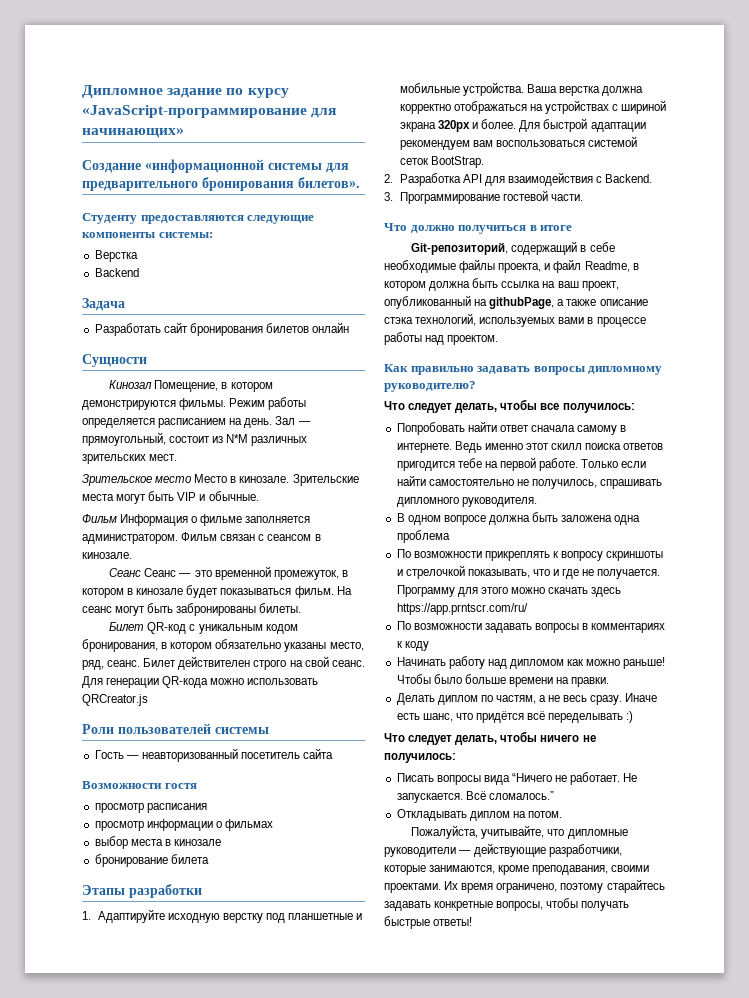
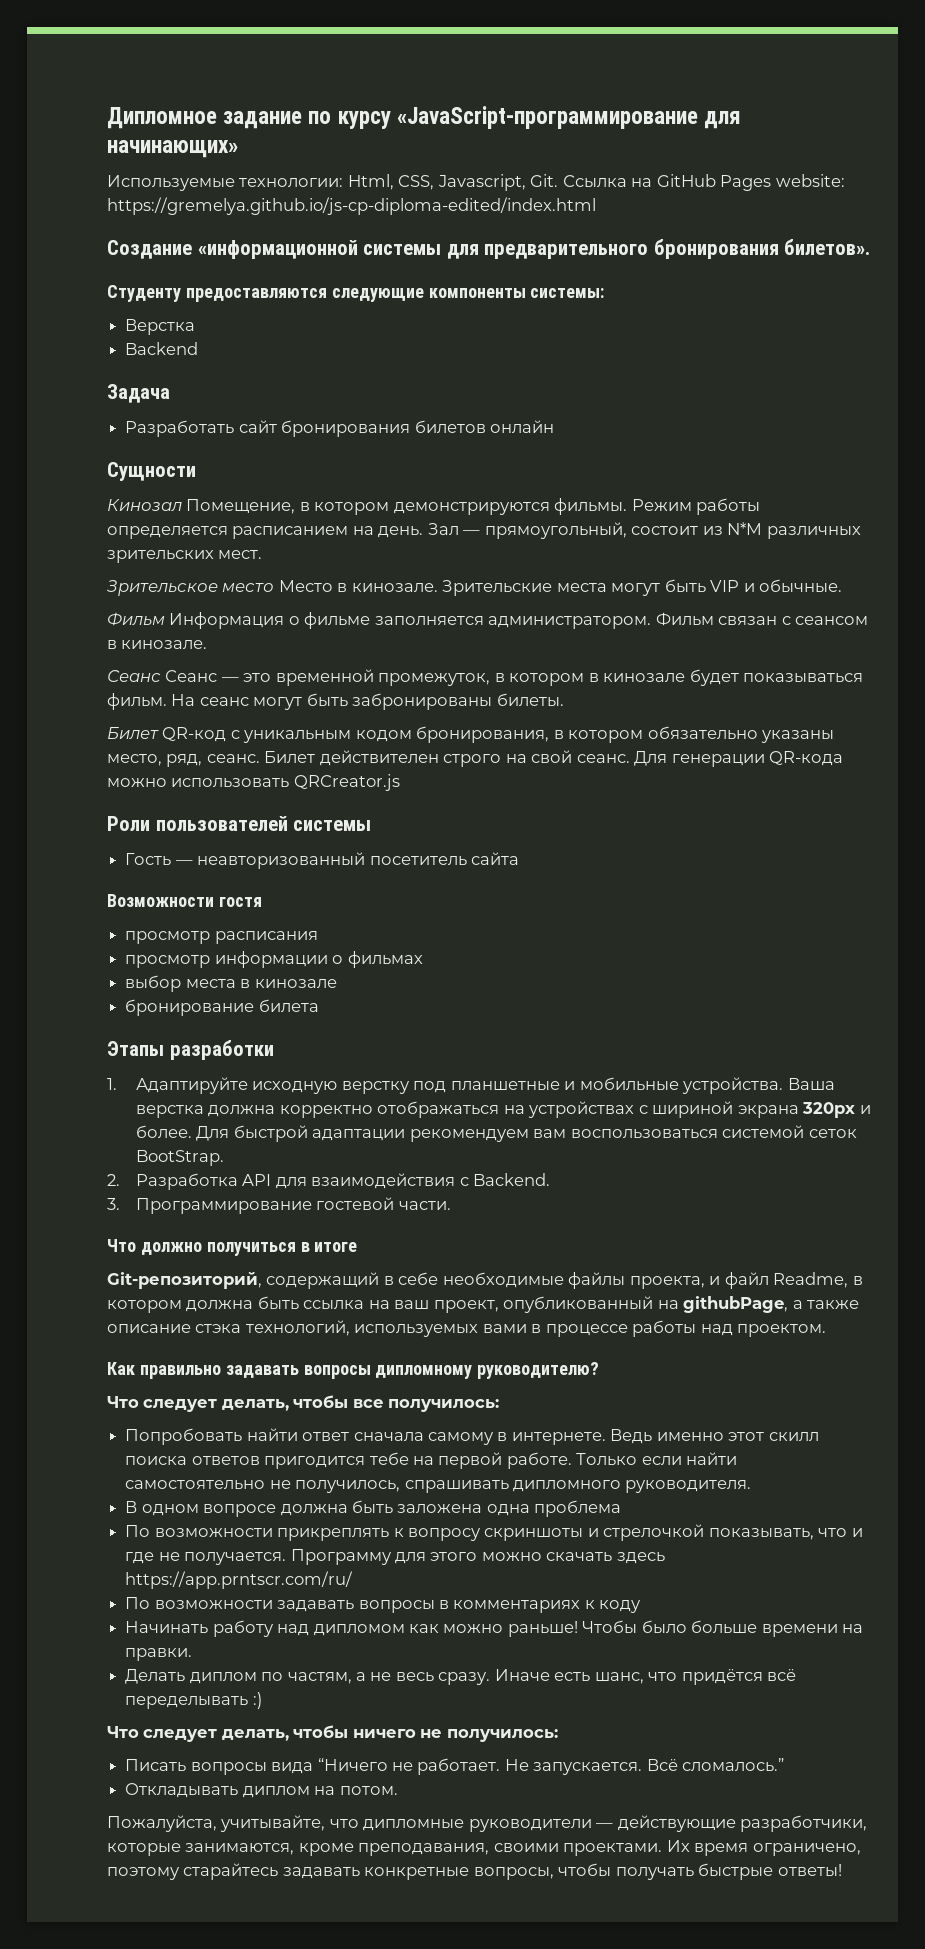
(184, 133) none -> [107,174,845,191] [107,197,596,215] // Используемые технологии: Html, CSS, Javascript, Git. Ссылка на GitHub Pages website: https://gremelya.github.io/js-cp-diploma-edited/index.html

